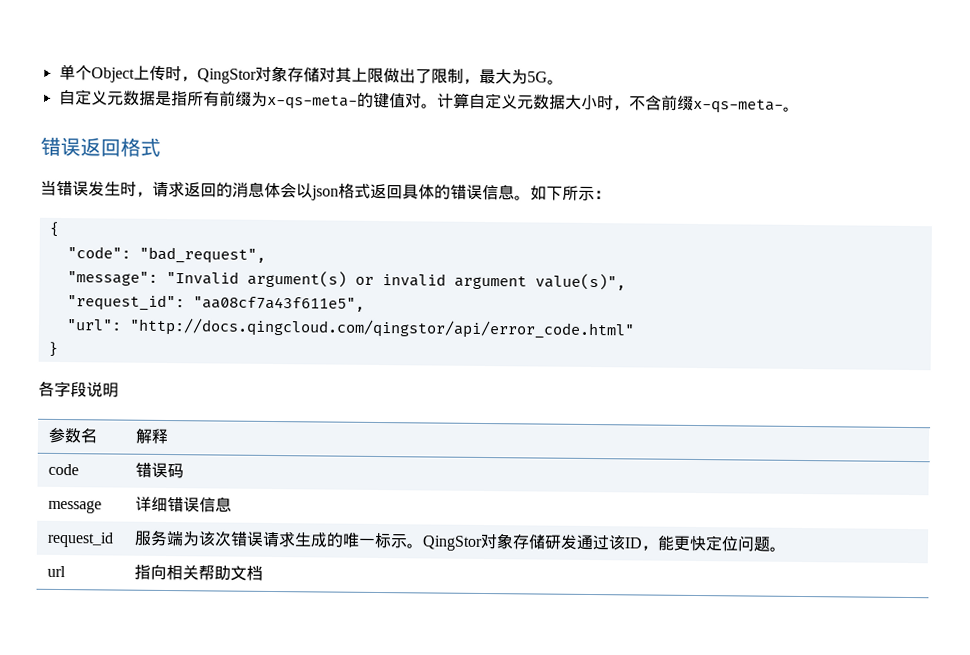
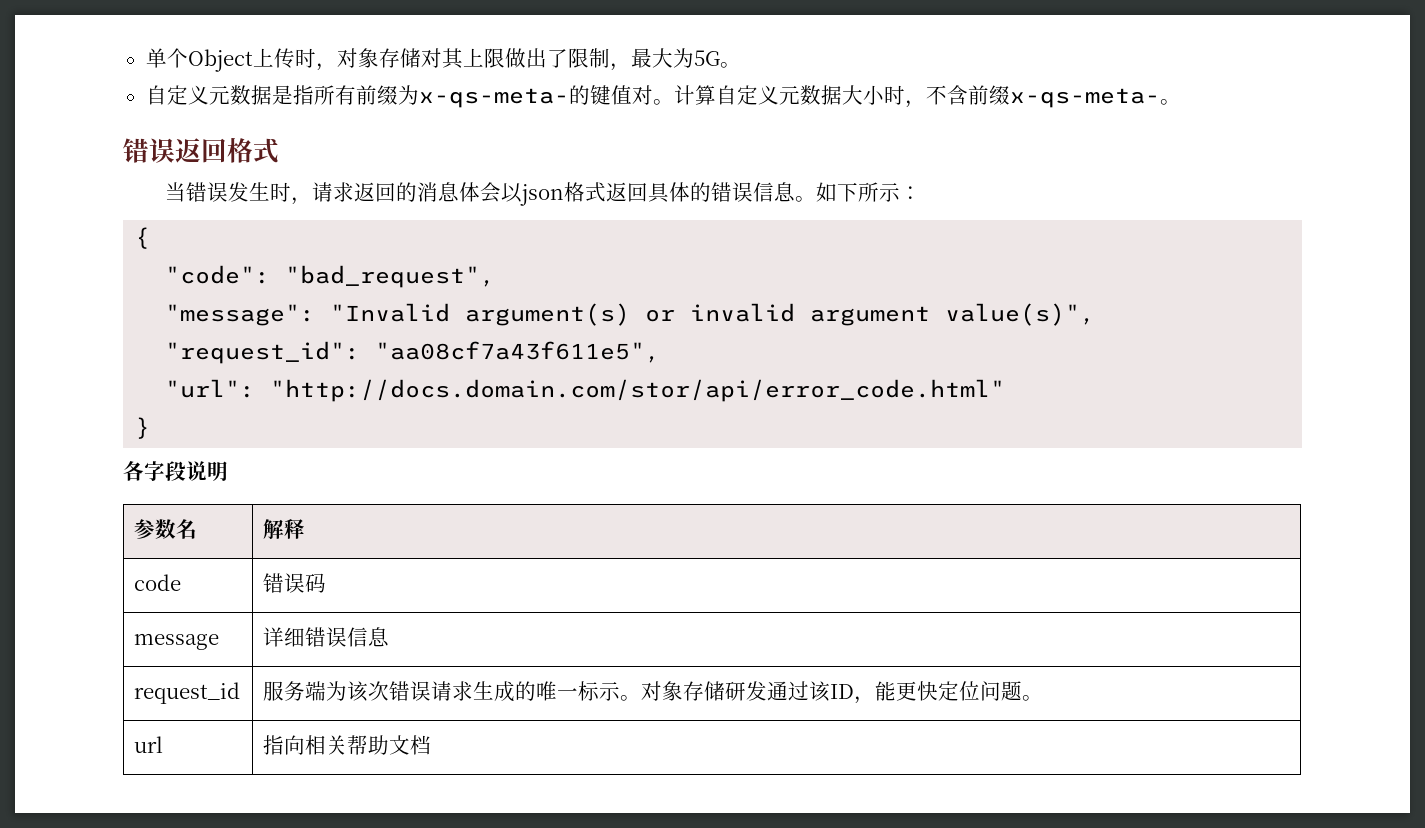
[196,68,257,84] QingStor -> (337, 67) none
[128,317,635,340] "http://docs.qingcloud.com/qingstor/api/error_code.html" -> [270,379,1006,402] "http://docs.domain.com/stor/api/error_code.html"
[421,535,483,551] QingStor -> (641, 698) none

